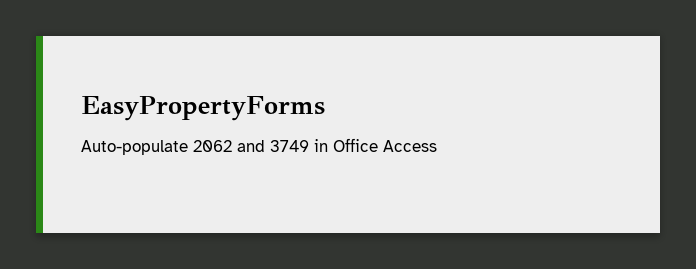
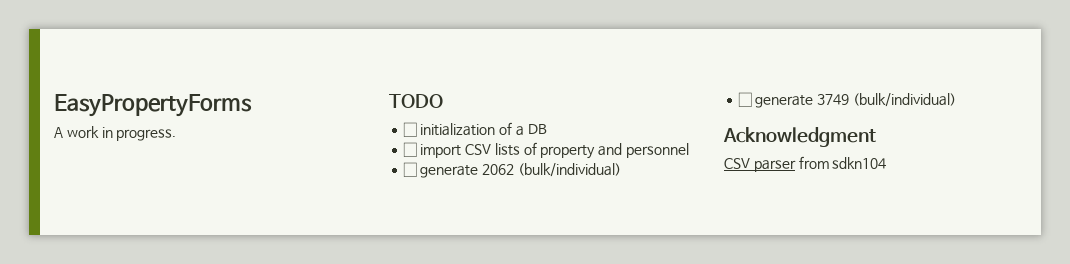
[81,138,437,155] Auto-populate 2062 and 3749 in Office Access -> [54,126,177,141] [389,94,443,108] [403,122,547,137] [403,142,689,159] [403,162,621,178] [738,92,956,108] [723,127,876,147] [724,156,887,172] A work in progress. // TODO // ☐ initialization of a DB // ☐ import CSV lists of property and personnel // ☐ generate 2062 (bulk/individual) // ☐ generate 3749 (bulk/individual) // Acknowledgment // CSV parser from sdkn104

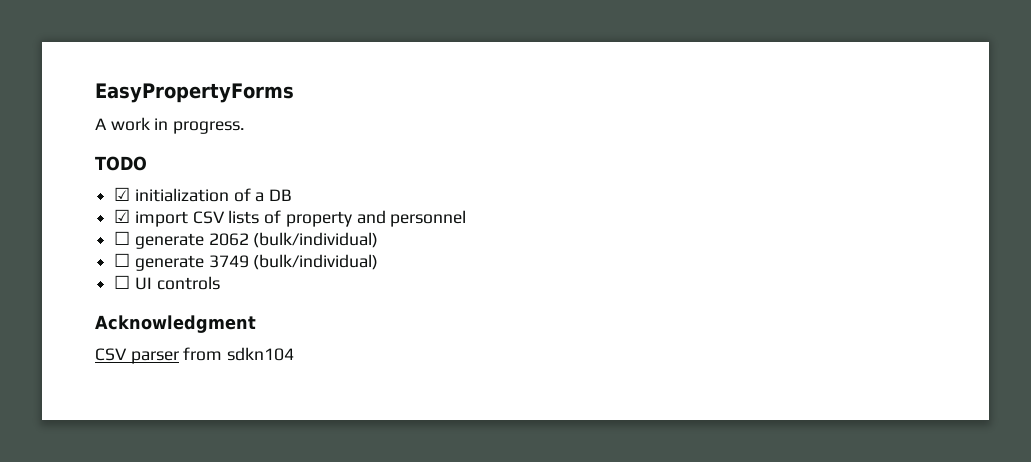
[403,122,418,137] ☐ -> [114,187,131,201] ☑
[403,142,418,157] ☐ -> [114,209,131,223] ☑
(956, 100) none -> [114,275,220,290] // ☐ UI controls

